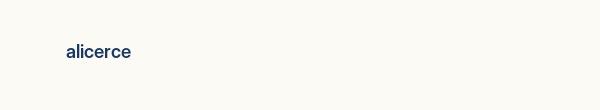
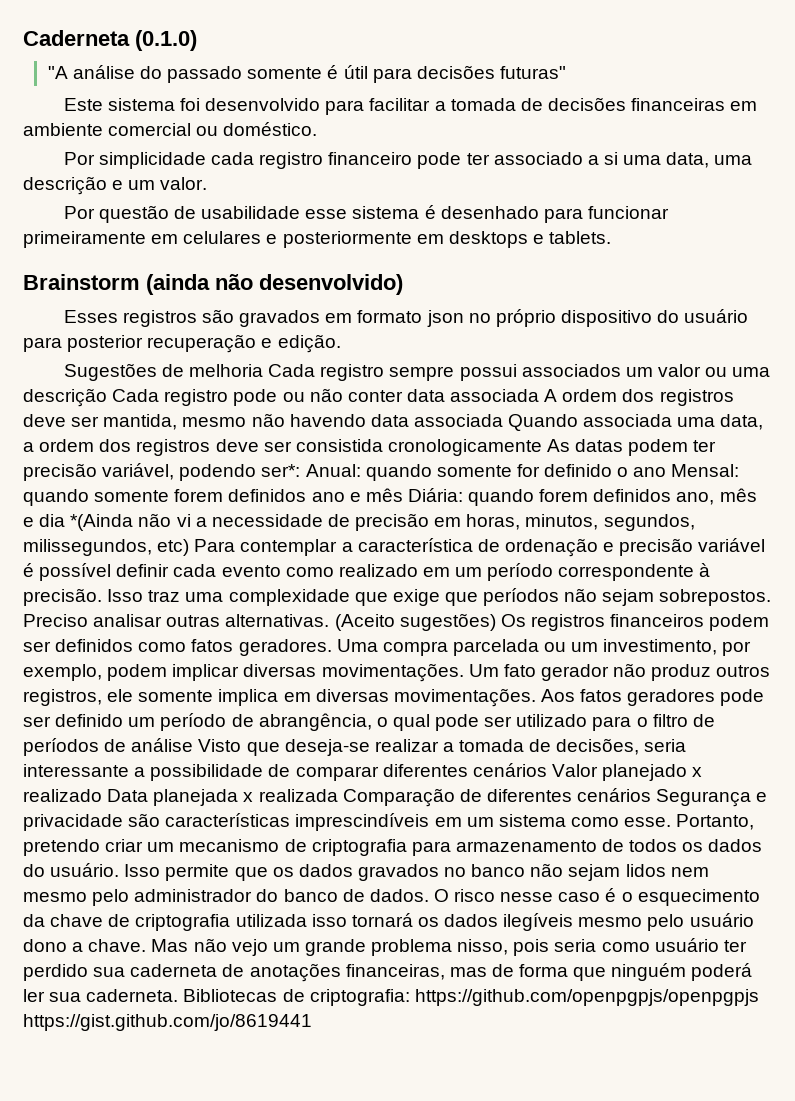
[66,44,131,58] alicerce -> [23,30,197,51] [47,65,566,83] [63,97,758,115] [23,122,318,136] [63,152,753,169] [23,176,208,195] [63,205,669,223] [23,231,612,248] [23,274,403,295] [63,309,749,327] [23,334,341,353] [63,363,771,381] [23,388,734,407] [23,413,764,431] [23,439,717,456] [23,463,740,481] [23,488,757,506] [23,513,695,531] [23,538,766,557] [23,563,711,581] [23,588,772,606] [23,613,770,631] [23,639,752,656] [23,663,771,682] [23,688,765,707] [23,713,715,731] [23,738,687,756] [23,763,703,781] [23,788,768,807] [23,813,755,831] [23,839,763,856] [23,863,709,881] [23,888,760,906] [23,913,754,931] [23,938,747,956] [23,963,753,982] [23,989,759,1006] [23,1014,312,1031] Caderneta (0.1.0) // "A análise do passado somente é útil para decisões futuras" // Este sistema foi desenvolvido para facilitar a tomada de decisões financeiras em ambiente comercial ou doméstico. // Por simplicidade cada registro financeiro pode ter associado a si uma data, uma descrição e um valor. // Por questão de usabilidade esse sistema é desenhado para funcionar primeiramente em celulares e posteriormente em desktops e tablets. // Brainstorm (ainda não desenvolvido) // Esses registros são gravados em formato json no próprio dispositivo do usuário para posterior recuperação e edição. // Sugestões de melhoria Cada registro sempre possui associados um valor ou uma descrição Cada registro pode ou não conter data associada A ordem dos registros deve ser mantida, mesmo não havendo data associada Quando associada uma data, a ordem dos registros deve ser consistida cronologicamente As datas podem ter precisão variável, podendo ser*: Anual: quando somente for definido o ano Mensal: quando somente forem definidos ano e mês Diária: quando forem definidos ano, mês e dia *(Ainda não vi a necessidade de precisão em horas, minutos, segundos, milissegundos, etc) Para contemplar a característica de ordenação e precisão variável é possível definir cada evento como realizado em um período correspondente à precisão. Isso traz uma complexidade que exige que períodos não sejam sobrepostos. Preciso analisar outras alternativas. (Aceito sugestões) Os registros financeiros podem ser definidos como fatos geradores. Uma compra parcelada ou um investimento, por exemplo, podem implicar diversas movimentações. Um fato gerador não produz outros registros, ele somente implica em diversas movimentações. Aos fatos geradores pode ser definido um período de abrangência, o qual pode ser utilizado para o filtro de períodos de análise Visto que deseja-se realizar a tomada de decisões, seria interessante a possibilidade de comparar diferentes cenários Valor planejado x realizado Data planejada x realizada Comparação de diferentes cenários Segurança e privacidade são características imprescindíveis em um sistema como esse. Portanto, pretendo criar um mecanismo de criptografia para armazenamento de todos os dados do usuário. Isso permite que os dados gravados no banco não sejam lidos nem mesmo pelo administrador do banco de dados. O risco nesse caso é o esquecimento da chave de criptografia utilizada isso tornará os dados ilegíveis mesmo pelo usuário dono a chave. Mas não vejo um grande problema nisso, pois seria como usuário ter perdido sua caderneta de anotações financeiras, mas de forma que ninguém poderá ler sua caderneta. Bibliotecas de criptografia: https://github.com/openpgpjs/openpgpjs https://gist.github.com/jo/8619441

